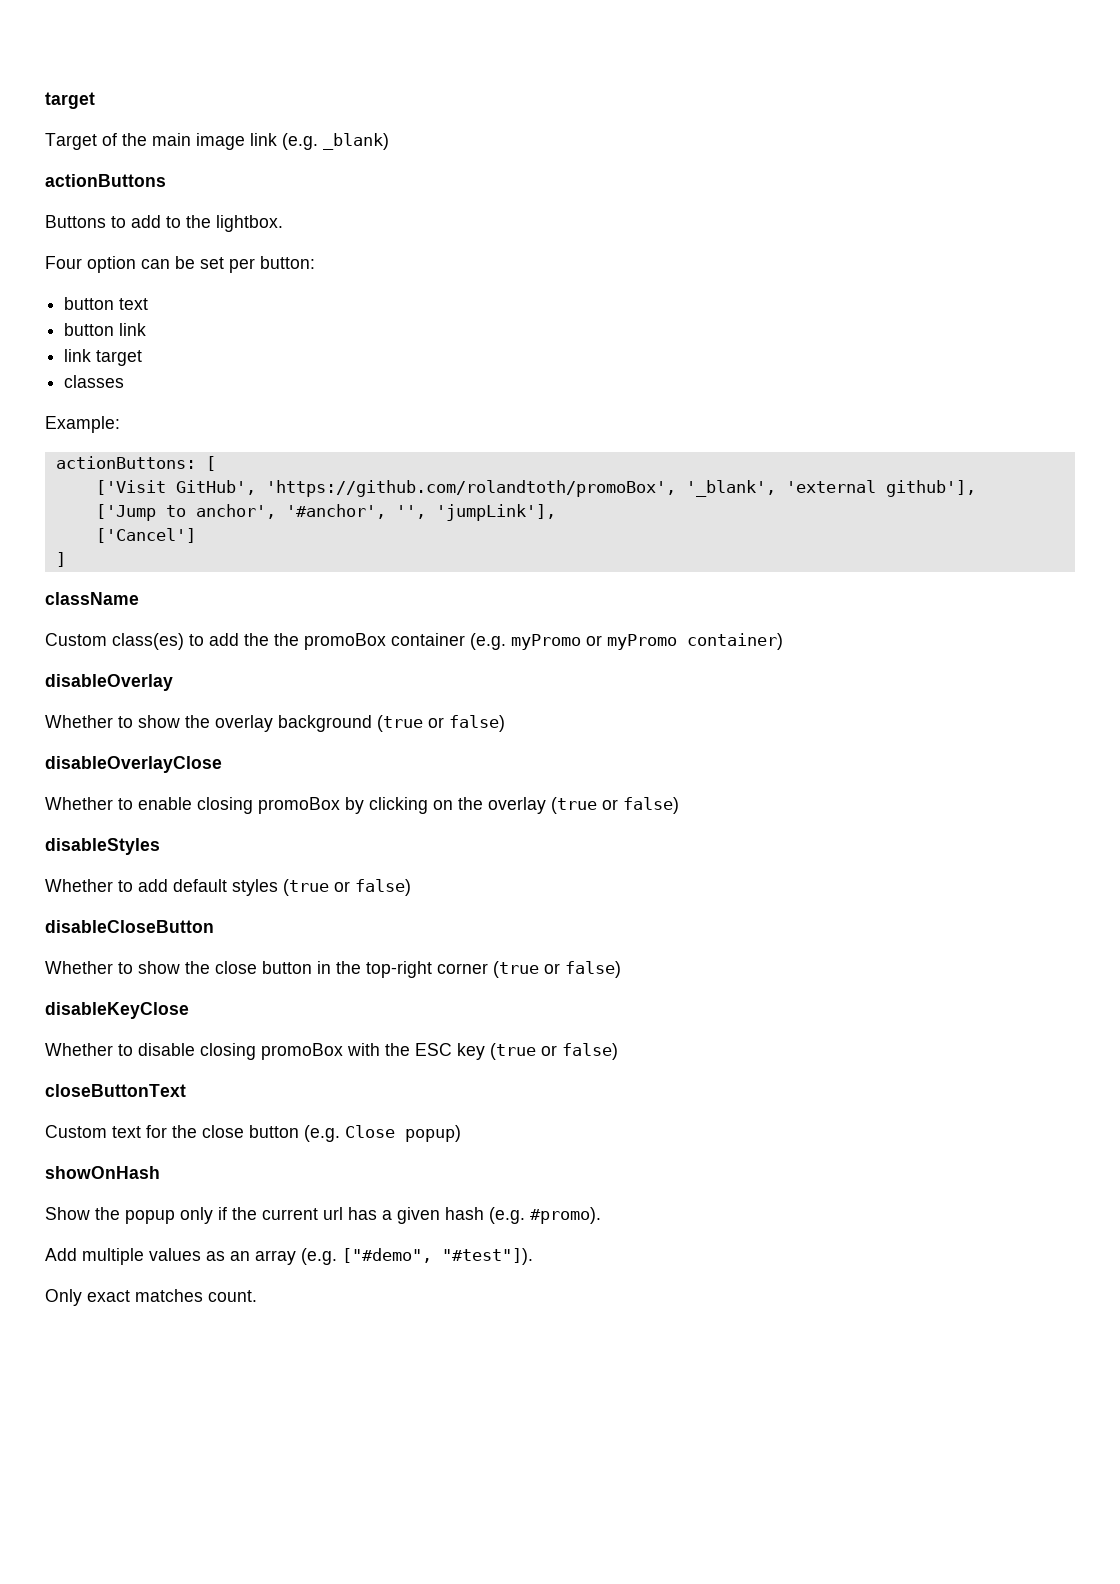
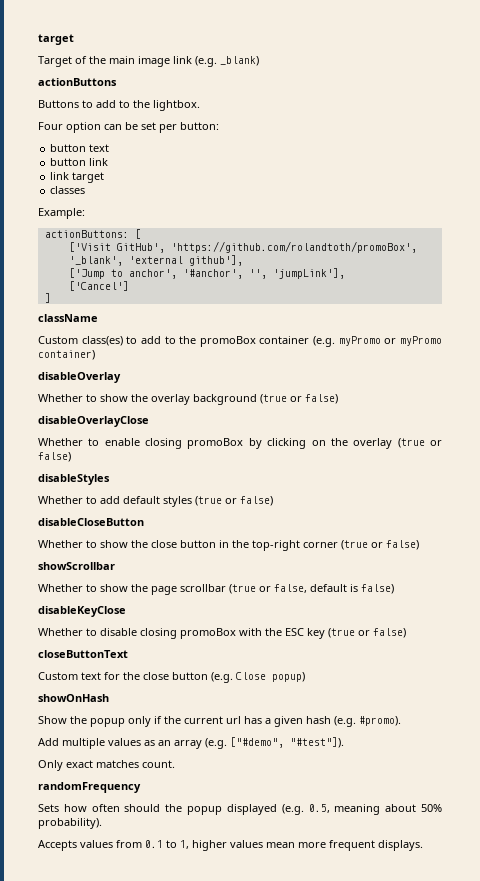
[244,633,269,646] the -> [164,336,176,344] to
(621, 969) none -> [38,562,115,570] [38,584,394,595] // showScrollbar // Whether to show the page scrollbar (true or false, default is false)
(257, 1296) none -> [38,782,141,793] [38,804,442,815] [38,818,102,829] [38,840,423,851] // randomFrequency // Sets how often should the popup displayed (e.g. 0.5, meaning about 50% probability). // Accepts values from 0.1 to 1, higher values mean more frequent displays.

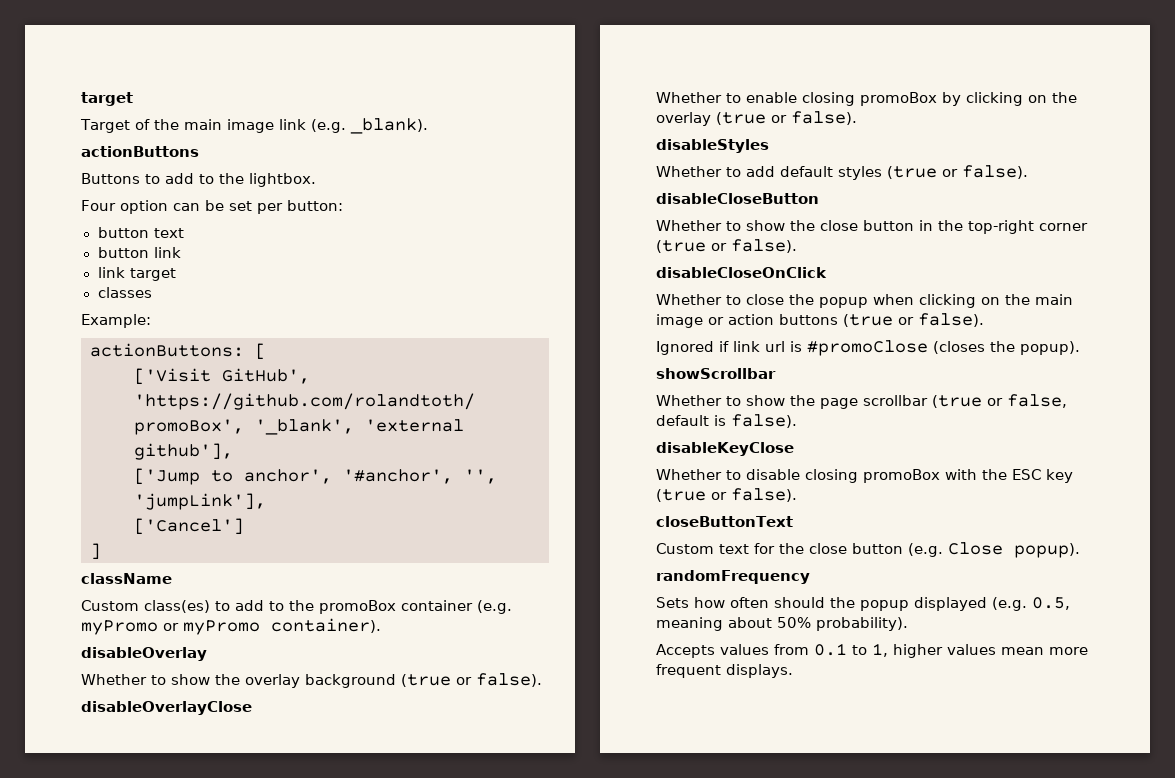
[220,56,259,66] _blank) -> [349,118,428,134] _blank).
[38,350,95,360] container) -> [271,618,381,633] container).
[305,394,338,404] false) -> [476,673,542,687] false).
[38,452,71,462] false) -> [791,111,857,125] false).
[240,496,273,506] false) -> [962,165,1028,179] false).
[386,540,419,550] false) -> [731,239,797,253] [656,267,827,278] [656,294,1073,308] [656,313,984,328] [656,340,1080,356] false). // disableCloseOnClick // Whether to close the popup when clicking on the main image or action buttons (true or false). // Ignored if link url is #promoClose (closes the popup).
[361,584,394,594] false) -> [731,414,797,428] false).
[373,628,406,638] false) -> [731,488,797,502] false).
[272,672,305,682] [38,694,109,702] [38,716,401,727] [38,737,344,749] [38,760,175,771] popup) // showOnHash // Show the popup only if the current url has a given hash (e.g. #promo). // Add multiple values as an array (e.g. ["#demo", "#test"]). // Only exact matches count. -> [1014,543,1080,558] popup).

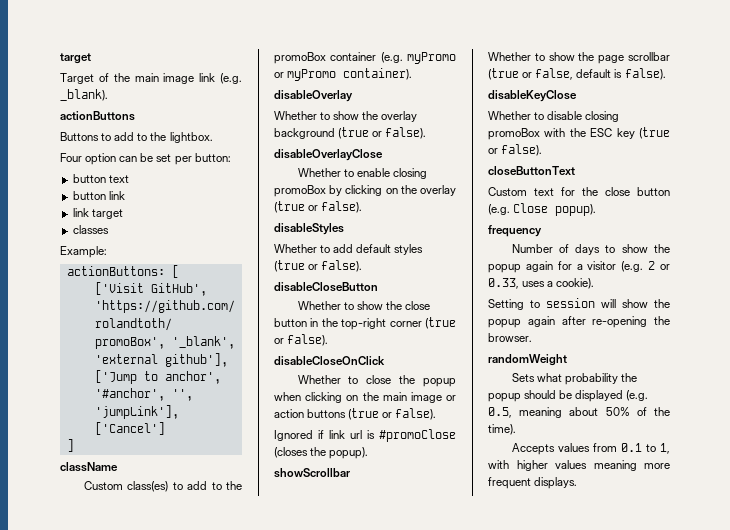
[656,570,810,584] [656,597,909,611] randomFrequency // Sets how often should the popup -> [488,225,542,237] [511,244,670,255] [488,261,670,273] [488,278,595,289] [488,298,670,310] [488,316,670,328] [488,333,532,342] [488,354,567,366] [511,373,637,385] [488,390,573,402] frequency // Number of days to show the popup again for a visitor (e.g. 2 or 0.33, uses a cookie). // Setting to session will show the popup again after re-opening the browser. // randomWeight // Sets what probability the popup should be
[816,617,908,631] probability). -> [636,407,670,416] [488,424,516,435] of the time).
(888, 650) none -> [488,460,509,469] with
[1001,647,1044,655] mean -> [593,460,637,471] meaning

